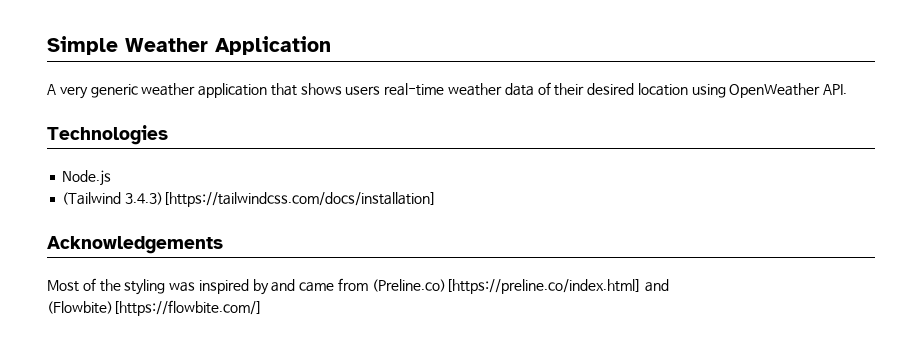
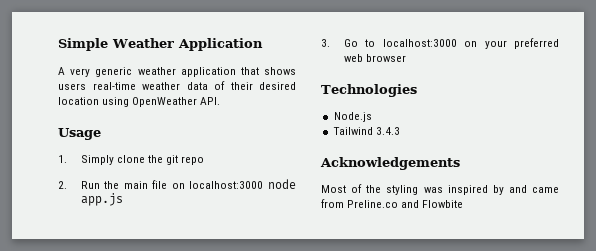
(848, 89) none -> [58,128,101,140] [58,155,205,165] [58,179,296,189] [80,193,123,206] [321,38,559,49] [343,54,406,62] // Usage // 1. Simply clone the git repo // 2. Run the main file on localhost:3000 node app.js // 3. Go to localhost:3000 on your preferred web browser
[62,192,437,207] (Tailwind 3.4.3)[https://tailwindcss.com/docs/installation] -> [332,127,400,135] Tailwind 3.4.3
[371,279,669,294] [47,300,262,316] (Preline.co)[https://preline.co/index.html] and (Flowbite)[https://flowbite.com/] -> [347,200,464,208] Preline.co and Flowbite

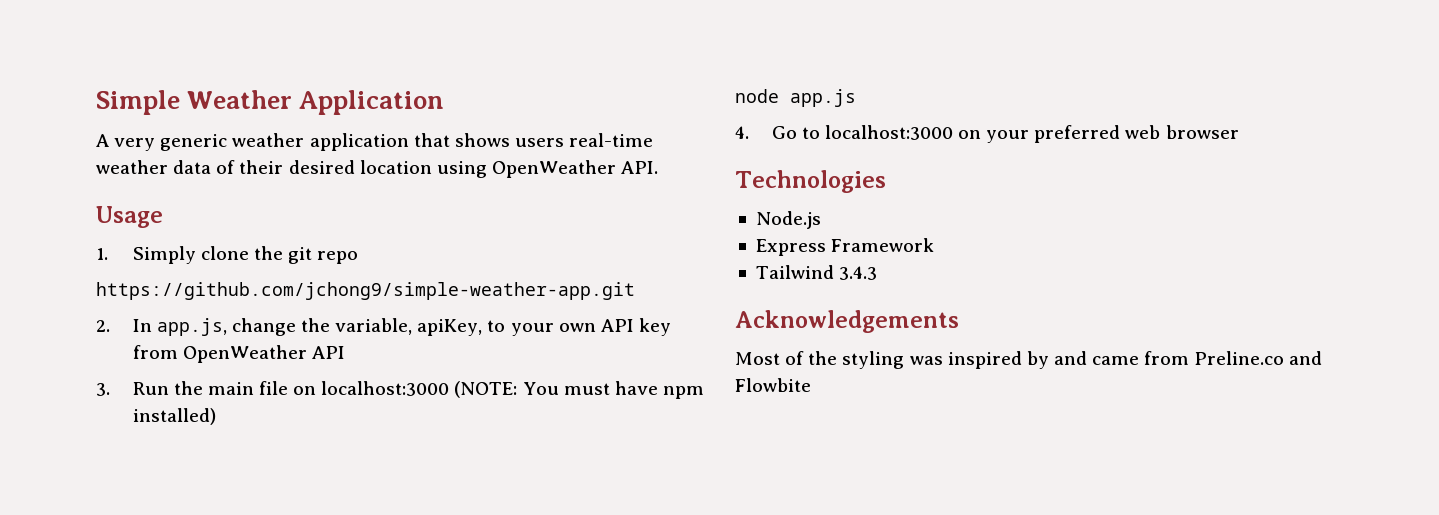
[58,181,67,189] 2. -> [96,282,635,300] [96,318,671,336] [132,345,345,363] [96,383,110,396] https://github.com/jchong9/simple-weather-app.git // 2. In app.js, change the variable, apiKey, to your own API key from OpenWeather API // 3.
(264, 185) none -> [454,381,704,399] [132,408,216,425] (NOTE: You must have npm installed) //
[321,39,330,47] 3. -> [735,126,749,139] 4.
(372, 117) none -> [755,238,935,256] // Express Framework

